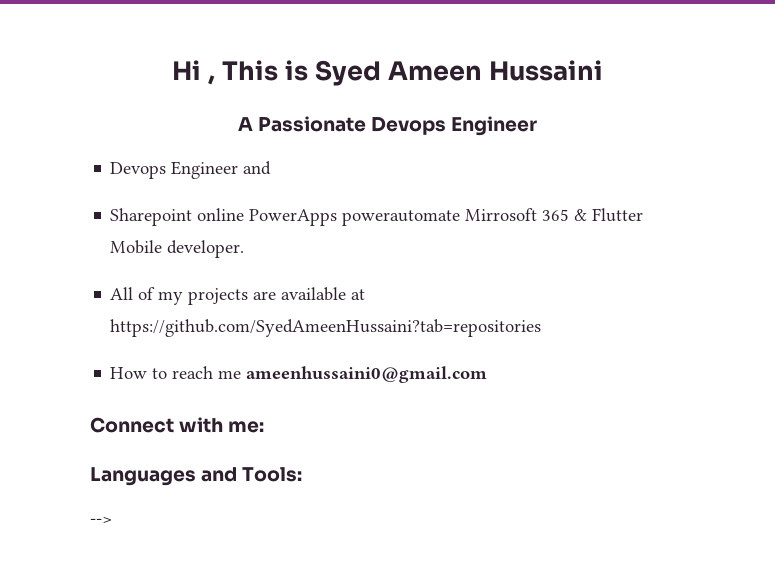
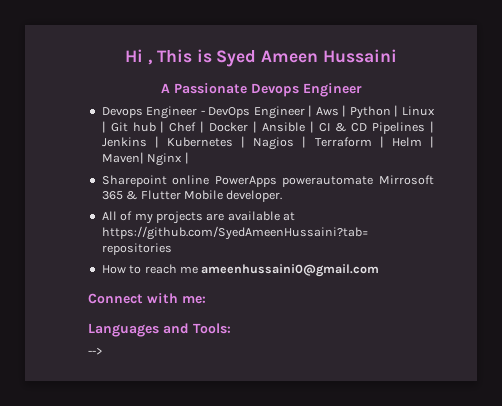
[243,161,272,175] and -> [200,105,435,119] [101,121,434,134] [101,136,435,150] [101,152,189,166] - DevOps Engineer | Aws | Python | Linux | Git hub | Chef | Docker | Ansible | CI & CD Pipelines | Jenkins | Kubernetes | Nagios | Terraform | Helm | Maven| Nginx |

